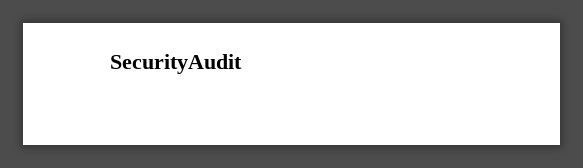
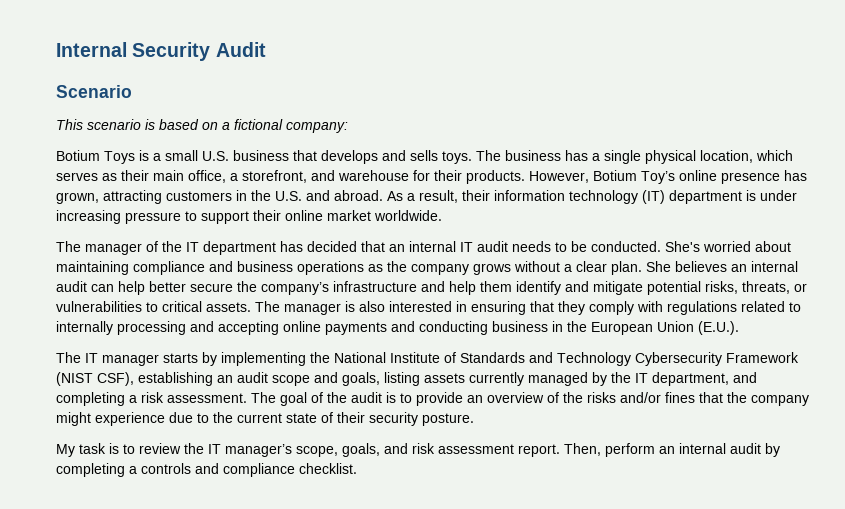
[110,54,242,74] SecurityAudit -> [56,42,266,61] [56,85,132,98] [56,119,348,133] [56,150,793,164] [56,170,807,184] [56,190,797,204] [56,210,442,224] [56,241,791,255] [56,261,798,275] [56,281,807,295] [56,301,801,315] [56,321,739,335] [56,352,799,366] [56,372,757,386] [56,392,809,406] [56,412,474,426] [56,443,780,457] [56,463,357,477] Internal Security Audit // Scenario // This scenario is based on a fictional company: // Botium Toys is a small U.S. business that develops and sells toys. The business has a single physical location, which serves as their main office, a storefront, and warehouse for their products. However, Botium Toy’s online presence has grown, attracting customers in the U.S. and abroad. As a result, their information technology (IT) department is under increasing pressure to support their online market worldwide. // The manager of the IT department has decided that an internal IT audit needs to be conducted. She's worried about maintaining compliance and business operations as the company grows without a clear plan. She believes an internal audit can help better secure the company’s infrastructure and help them identify and mitigate potential risks, threats, or vulnerabilities to critical assets. The manager is also interested in ensuring that they comply with regulations related to internally processing and accepting online payments and conducting business in the European Union (E.U.). // The IT manager starts by implementing the National Institute of Standards and Technology Cybersecurity Framework (NIST CSF), establishing an audit scope and goals, listing assets currently managed by the IT department, and completing a risk assessment. The goal of the audit is to provide an overview of the risks and/or fines that the company might experience due to the current state of their security posture. // My task is to review the IT manager’s scope, goals, and risk assessment report. Then, perform an internal audit by completing a controls and compliance checklist.

